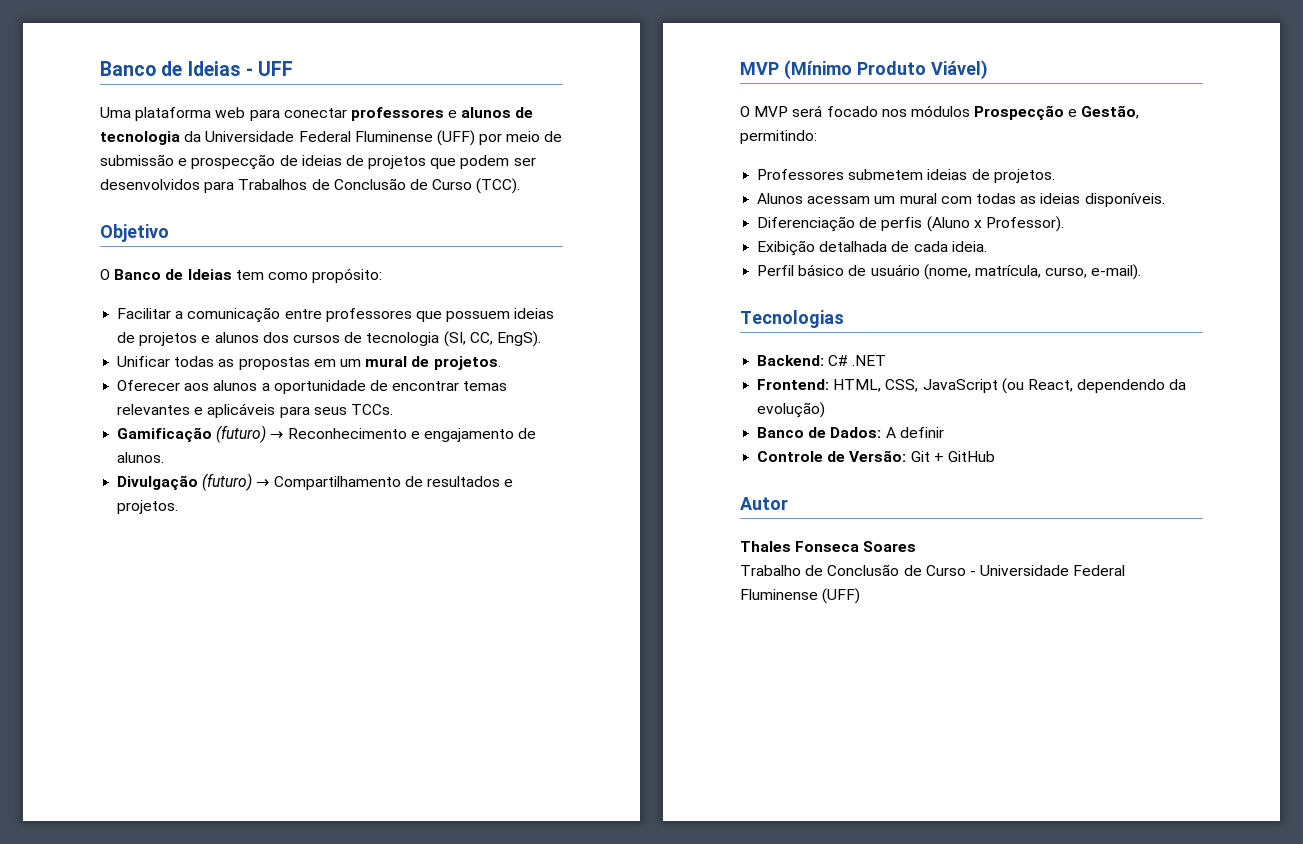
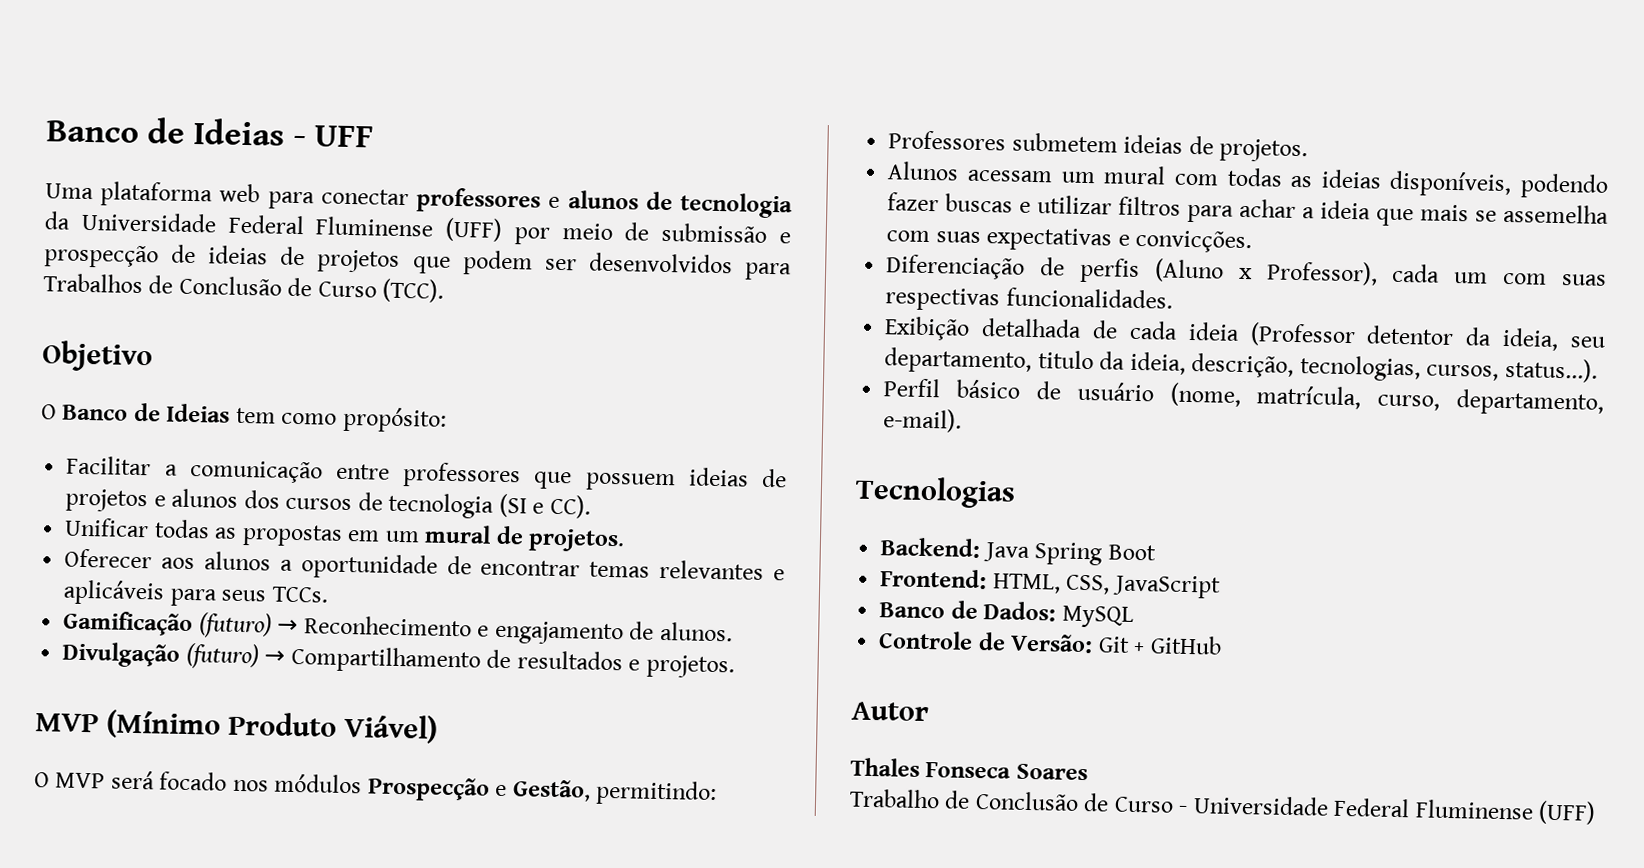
[443,331,541,347] (SI, CC, EngS). -> [498,493,591,519] (SI e CC).
[1084,193,1165,207] disponíveis. -> [1389,170,1609,199] [887,192,1610,227] [886,227,1253,254] disponíveis, podendo fazer buscas e utilizar filtros para achar a ideia que mais se assemelha com suas expectativas e convicções.
[985,216,1064,232] [757,240,987,256] Professor). // Exibição detalhada de cada ideia. -> [1265,260,1607,286] [885,287,1173,312] [884,316,1605,351] [884,347,1598,383] Professor), cada um com suas respectivas funcionalidades. // Exibição detalhada de cada ideia (Professor detentor da ideia, seu departamento, titulo da ideia, descrição, tecnologias, cursos, status...).
(1088, 272) none -> [1456,389,1604,416] departamento,
[828,355,887,366] C# .NET -> [982,542,1156,566] Java Spring Boot
[1001,378,1187,394] [757,402,826,418] (ou React, dependendo da evolução) -> (1221, 586) none
[885,427,944,438] A definir -> [1061,605,1134,628] MySQL

